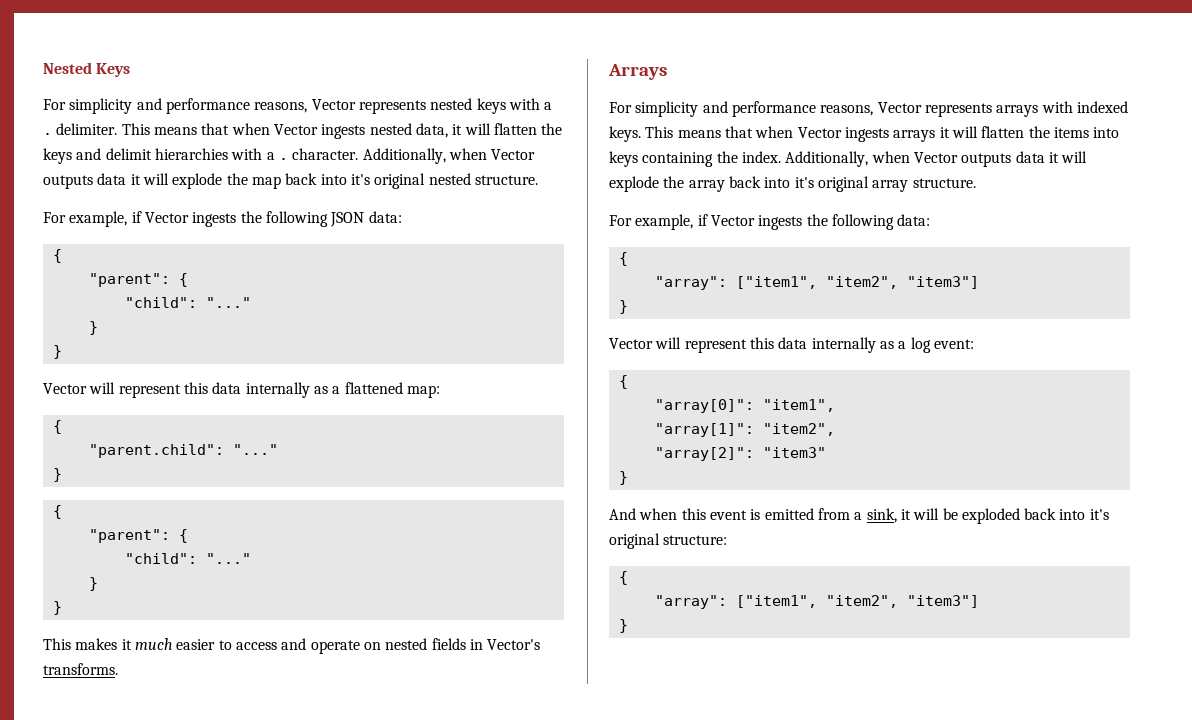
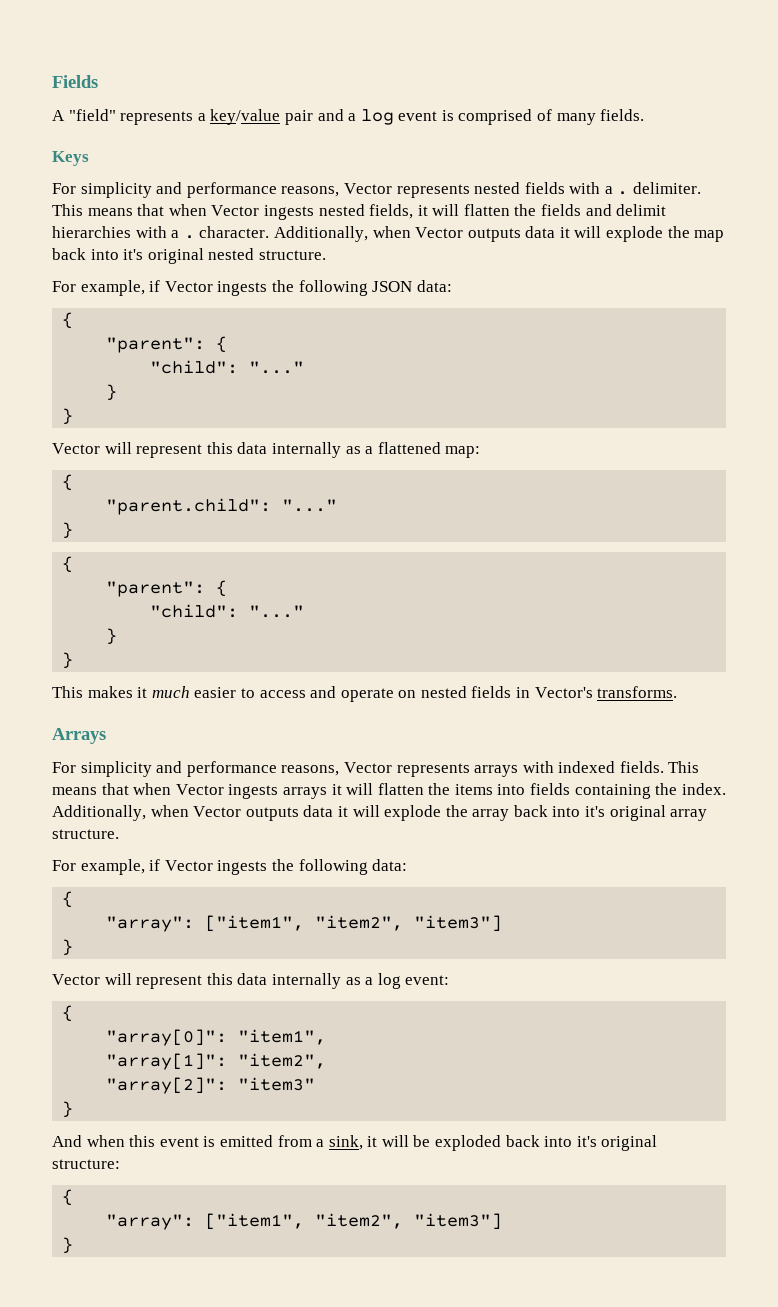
[43,62,92,74] Nested -> [52,75,98,88] [52,109,645,125] Fields // A "field" represents a key/value pair and a log event is comprised of many fields. //
[476,98,506,114] keys -> [524,182,565,194] fields
[415,123,563,138] [43,148,72,164] data, it will flatten the keys -> [369,204,582,219] fields, it will flatten the fields
[609,126,641,142] keys. -> [619,761,664,773] fields.
[609,151,638,167] keys -> [530,783,571,795] fields

